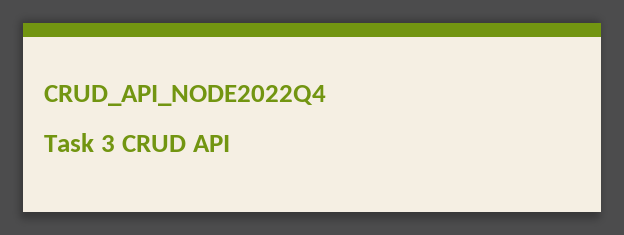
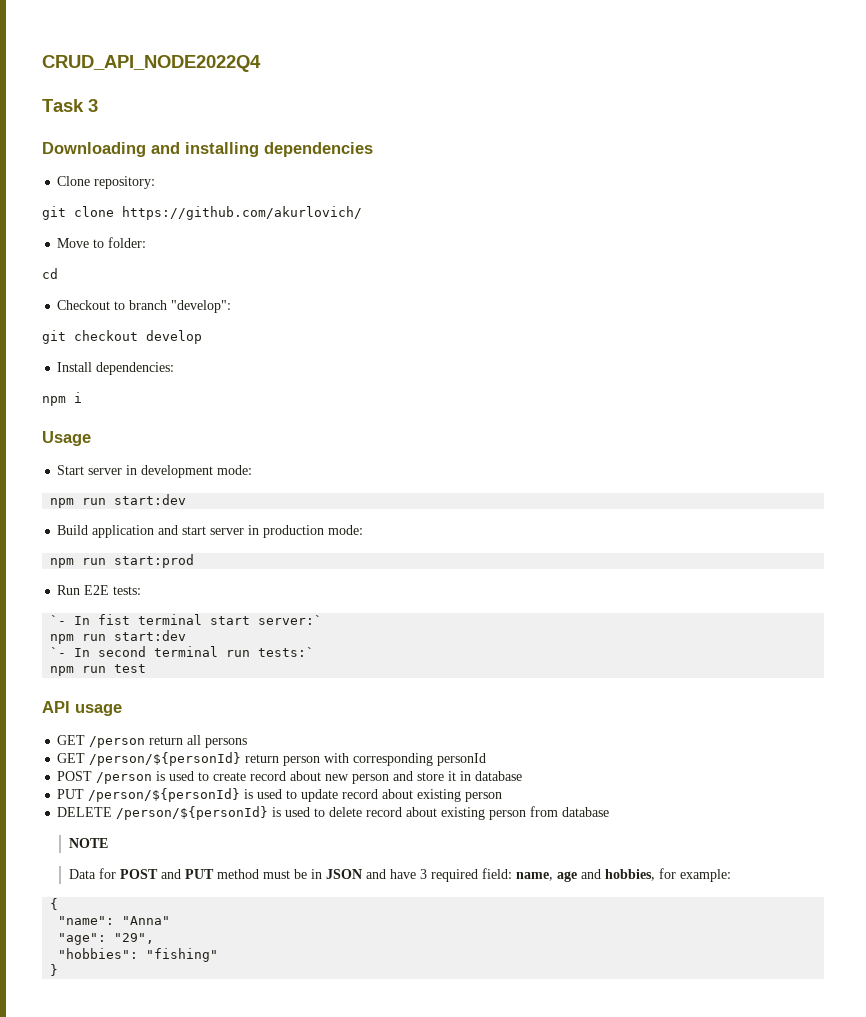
[122,135,231,152] CRUD API -> [42,142,373,157] [57,176,156,189] [42,206,362,220] [57,237,147,248] [42,268,58,279] [57,300,232,313] [42,330,202,344] [57,362,175,375] [42,392,82,406] [42,431,91,446] [57,465,253,478] [50,494,187,508] [57,525,364,538] [50,554,195,568] [57,585,142,595] [50,614,323,625] [50,630,187,644] [50,646,315,657] [50,664,147,676] [42,701,122,716] [57,735,248,748] [57,752,487,766] [57,771,523,784] [57,788,503,802] [57,806,610,820] [68,838,108,848] [68,868,731,882] [50,898,59,910] [58,916,171,925] [58,933,155,945] [58,948,219,962] [50,964,59,976] // Downloading and installing dependencies // Сlone repository: // git clone https://github.com/akurlovich/ // Move to folder: // cd // Checkout to branch "develop": // git checkout develop // Install dependencies: // npm i // Usage // Start server in development mode: // npm run start:dev // Build application and start server in production mode: // npm run start:prod // Run E2E tests: // `- In fist terminal start server:` // npm run start:dev // `- In second terminal run tests:` // npm run test // API usage // GET /person return all persons // GET /person/${personId} return person with corresponding personId // POST /person is used to create record about new person and store it in database // PUT /person/${personId} is used to update record about existing person // DELETE /person/${personId} is used to delete record about existing person from database // NOTE // Data for POST and PUT method must be in JSON and have 3 required field: name, age and hobbies, for example: // { // "name": "Anna" // "age": "29", // "hobbies": "fishing" // }

